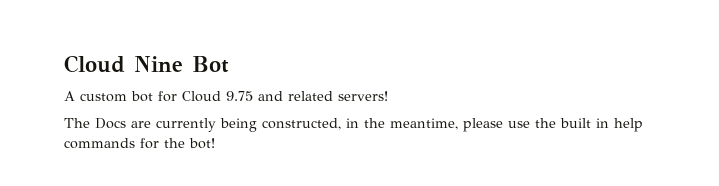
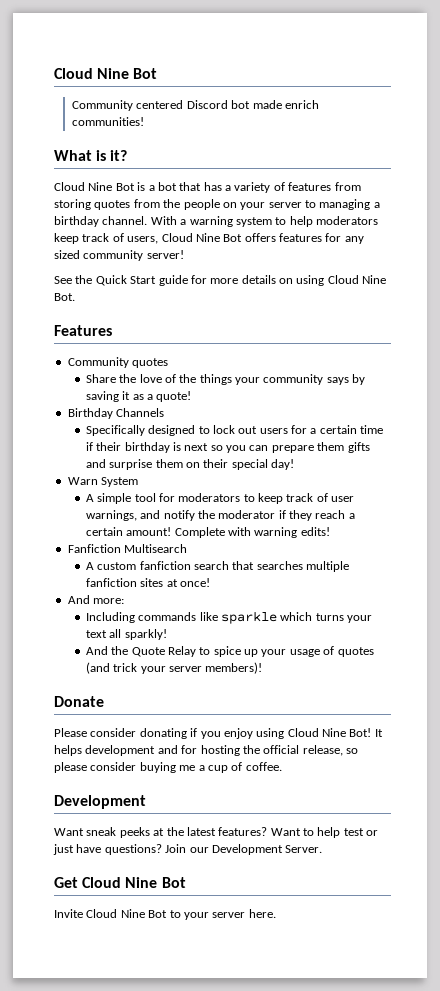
[64,55,229,73] [64,91,388,102] [64,118,643,132] [64,138,215,149] Cloud Nine Bot // A custom bot for Cloud 9.75 and related servers! // The Docs are currently being constructed, in the meantime, please use the built in help commands for the bot! -> [54,68,158,79] [72,100,319,111] [72,117,145,126] [54,150,128,161] [54,182,361,193] [54,199,380,210] [54,216,378,227] [54,233,364,244] [54,250,184,261] [54,275,387,286] [54,293,75,301] [54,325,112,336] [67,357,169,368] [85,374,366,385] [85,391,192,402] [67,408,165,419] [85,425,384,436] [85,442,370,453] [85,459,295,470] [67,477,139,487] [85,493,355,504] [85,510,355,521] [85,527,330,538] [67,544,188,553] [85,561,350,572] [85,578,210,587] [67,595,125,604] [85,611,373,624] [85,629,167,640] [85,646,374,657] [85,662,263,674] [54,696,104,707] [54,728,383,739] [54,745,358,756] [54,762,282,773] [54,795,146,809] [54,827,379,838] [53,844,323,855] [54,877,186,888] [54,909,276,920] Cloud Nine Bot // Community centered Discord bot made enrich communities! // What is it? // Cloud Nine Bot is a bot that has a variety of features from storing quotes from the people on your server to managing a birthday channel. With a warning system to help moderators keep track of users, Cloud Nine Bot offers features for any sized community server! // See the Quick Start guide for more details on using Cloud Nine Bot. // Features // Community quotes // Share the love of the things your community says by saving it as a quote! // Birthday Channels // Specifically designed to lock out users for a certain time if their birthday is next so you can prepare them gifts and surprise them on their special day! // Warn System // A simple tool for moderators to keep track of user warnings, and notify the moderator if they reach a certain amount! Complete with warning edits! // Fanfiction Multisearch // A custom fanfiction search that searches multiple fanfiction sites at once! // And more: // Including commands like sparkle which turns your text all sparkly! // And the Quote Relay to spice up your usage of quotes (and trick your server members)! // Donate // Please consider donating if you enjoy using Cloud Nine Bot! It helps development and for hosting the official release, so please consider buying me a cup of coffee. // Development // Want sneak peeks at the latest features? Want to help test or just have questions? Join our Development Server. // Get Cloud Nine Bot // Invite Cloud Nine Bot to your server here.

